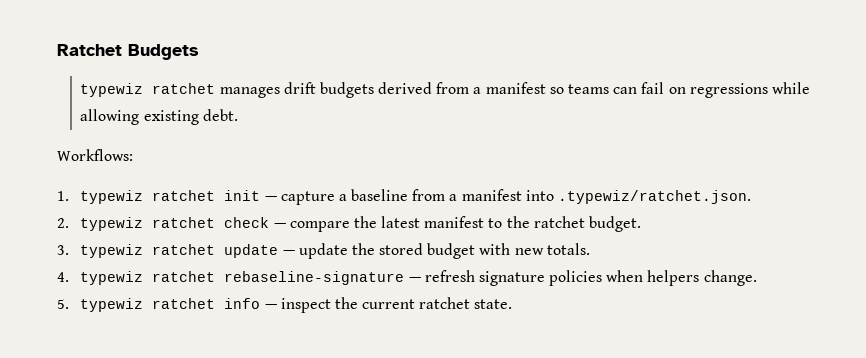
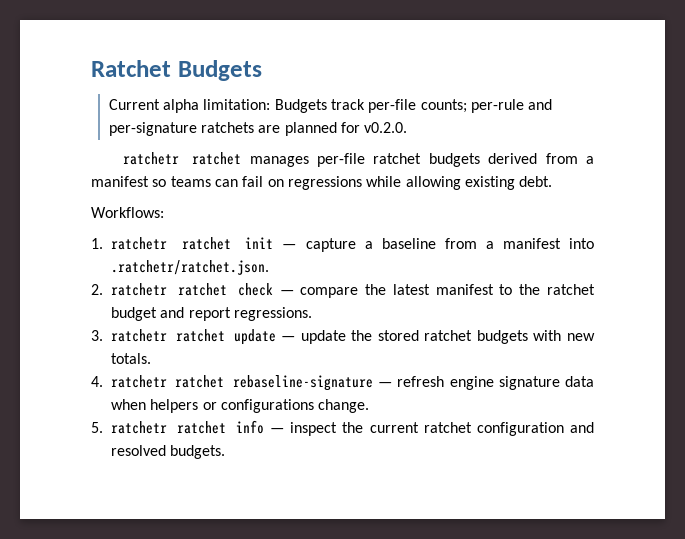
[80,82,316,98] typewiz ratchet manages drift -> [108,99,553,113] [108,122,408,136] [122,152,422,167] Current alpha limitation: Budgets track per-file counts; per-rule and per-signature ratchets are planned for v0.2.0. // ratchetr ratchet manages per-file ratchet
[80,190,144,204] typewiz -> [111,237,167,250] ratchetr
[558,190,752,204] .typewiz/ratchet.json. -> [111,260,269,275] .ratchetr/ratchet.json.
[80,217,144,231] typewiz -> [111,283,167,296] ratchetr
[589,216,642,232] budget. -> [111,307,312,321] budget and report regressions.
[80,244,144,258] typewiz -> [111,329,167,342] ratchetr
[427,243,476,259] budget -> [424,330,528,344] ratchet budgets
[80,271,144,285] typewiz -> [111,375,167,388] ratchetr
[478,270,700,286] signature policies when helpers -> [449,376,594,390] [111,399,314,413] engine signature data when helpers or configurations
[80,298,144,312] typewiz -> [111,421,167,434] ratchetr
[474,299,513,309] state. -> [476,422,594,436] [111,445,226,459] configuration and resolved budgets.

